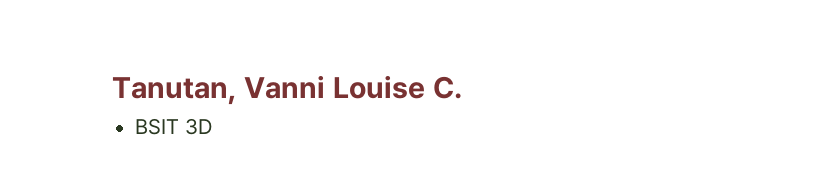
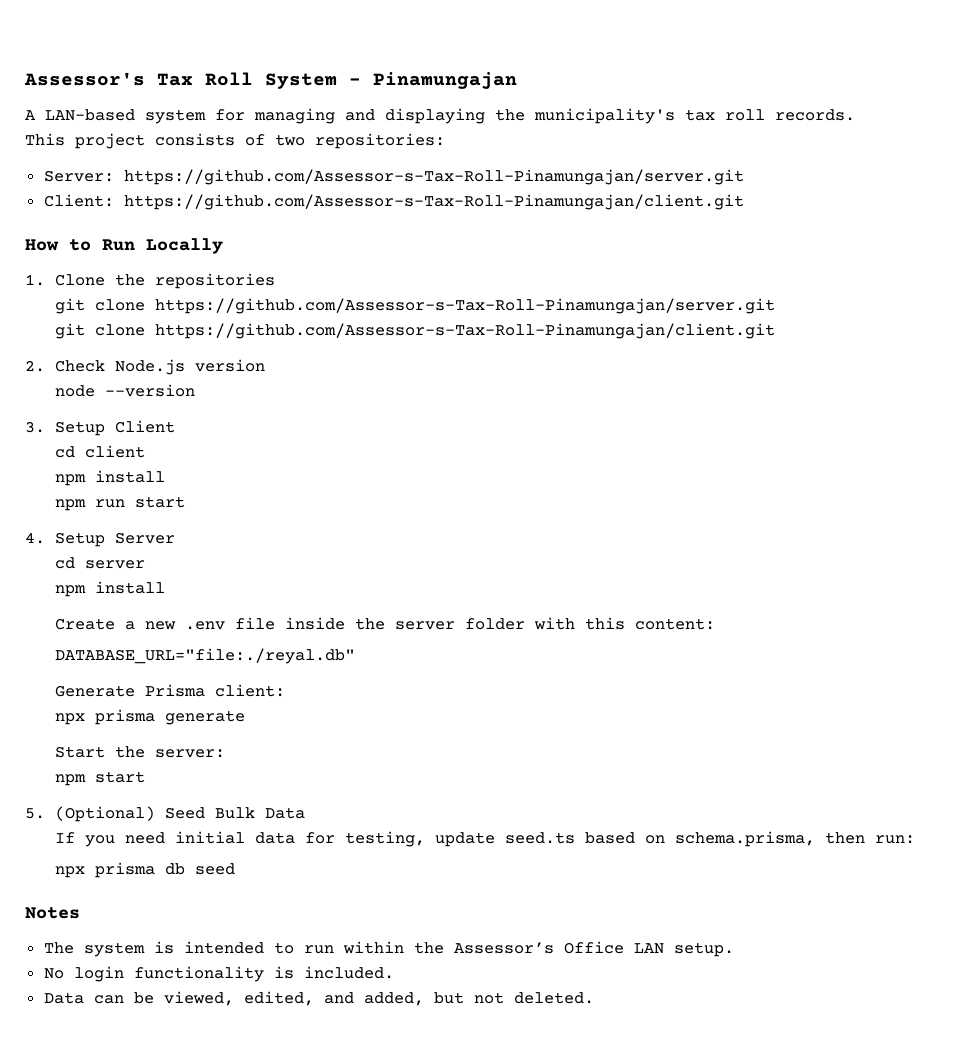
[112,75,462,105] [135,118,212,135] Tanutan, Vanni Louise C. // BSIT 3D -> [24,72,517,89] [25,108,855,124] [25,133,445,149] [43,169,744,185] [43,194,744,210] [25,238,223,254] [25,273,275,289] [54,298,775,314] [54,323,775,339] [25,359,265,375] [54,384,195,397] [25,420,175,436] [54,445,145,458] [54,470,165,486] [54,496,185,511] [25,532,175,547] [54,557,145,569] [54,581,165,597] [54,617,715,630] [54,648,355,664] [54,684,285,697] [54,709,245,725] [54,746,225,758] [54,771,145,786] [25,806,305,822] [54,831,915,847] [54,862,235,878] [25,907,80,919] [43,941,734,957] [43,966,394,982] [43,991,594,1006] Assessor's Tax Roll System - Pinamungajan // A LAN-based system for managing and displaying the municipality's tax roll records. // This project consists of two repositories: // Server: https://github.com/Assessor-s-Tax-Roll-Pinamungajan/server.git // Client: https://github.com/Assessor-s-Tax-Roll-Pinamungajan/client.git // How to Run Locally // 1. Clone the repositories // git clone https://github.com/Assessor-s-Tax-Roll-Pinamungajan/server.git // git clone https://github.com/Assessor-s-Tax-Roll-Pinamungajan/client.git // 2. Check Node.js version // node --version // 3. Setup Client // cd client // npm install // npm run start // 4. Setup Server // cd server // npm install // Create a new .env file inside the server folder with this content: // DATABASE_URL="file:./reyal.db" // Generate Prisma client: // npx prisma generate // Start the server: // npm start // 5. (Optional) Seed Bulk Data // If you need initial data for testing, update seed.ts based on schema.prisma, then run: // npx prisma db seed // Notes // The system is intended to run within the Assessor’s Office LAN setup. // No login functionality is included. // Data can be viewed, edited, and added, but not deleted.

